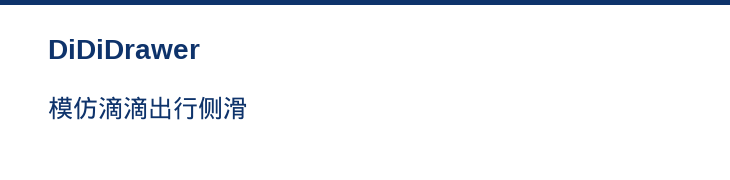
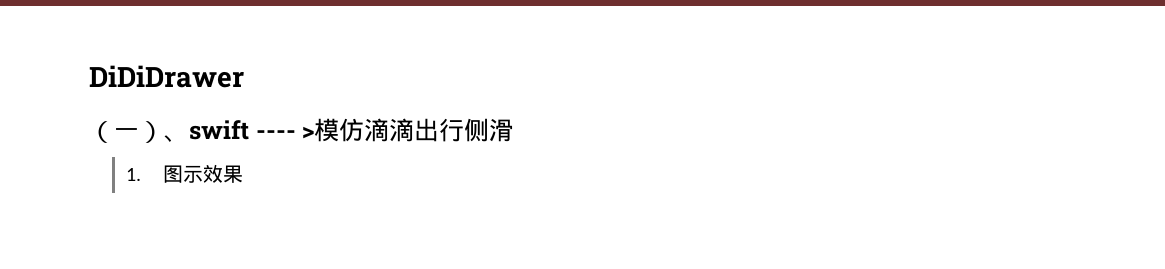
(200, 49) none -> [89,120,315,143] （一）、swift ---- >
(248, 108) none -> [126,164,244,183] // 1.图示效果

